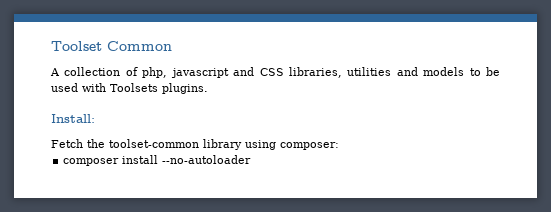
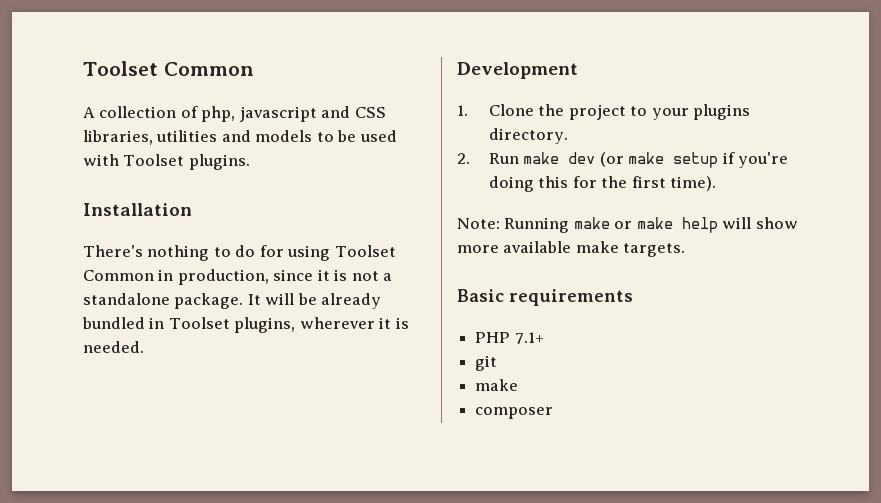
[110,83,158,92] Toolsets -> [123,154,185,166] Toolset
[51,114,95,123] [51,139,339,150] Install: // Fetch the toolset-common library using composer: -> [83,203,192,216] [83,245,396,261] [83,269,393,285] [83,293,382,309] [82,317,409,333] [83,341,144,353] [457,62,578,79] [457,104,751,120] [488,128,568,144] [457,152,789,168] [488,176,717,192] [457,217,798,233] [457,241,686,257] [457,289,633,306] [475,332,544,344] [475,355,498,371] [475,379,519,391] Installation // There's nothing to do for using Toolset Common in production, since it is not a standalone package. It will be already bundled in Toolset plugins, wherever it is needed. // Development // 1. Clone the project to your plugins directory. // 2. Run make dev (or make setup if you're doing this for the first time). // Note: Running make or make help will show more available make targets. // Basic requirements // PHP 7.1+ // git // make
[122,155,252,164] install --no-autoloader -> (554, 413) none

